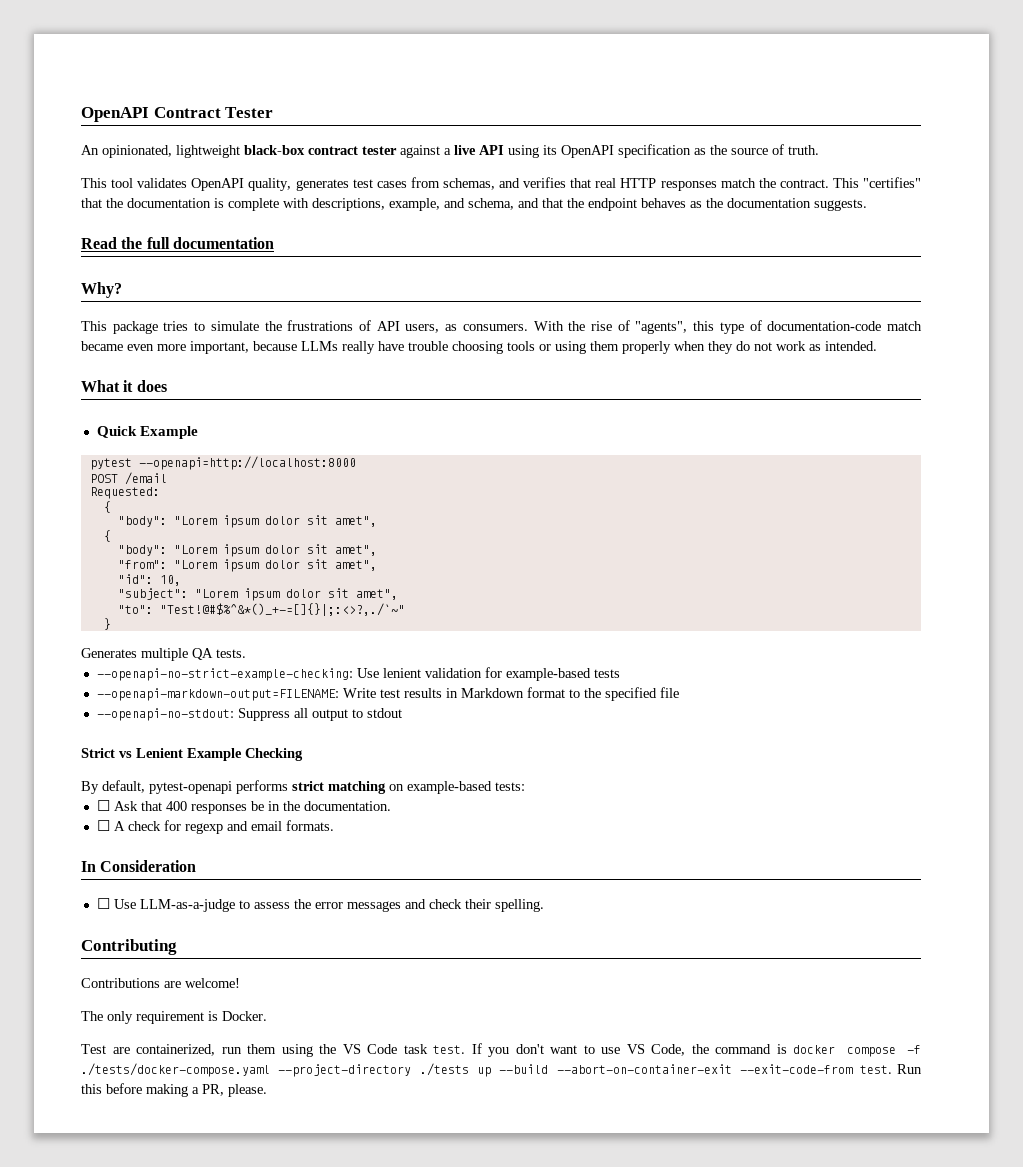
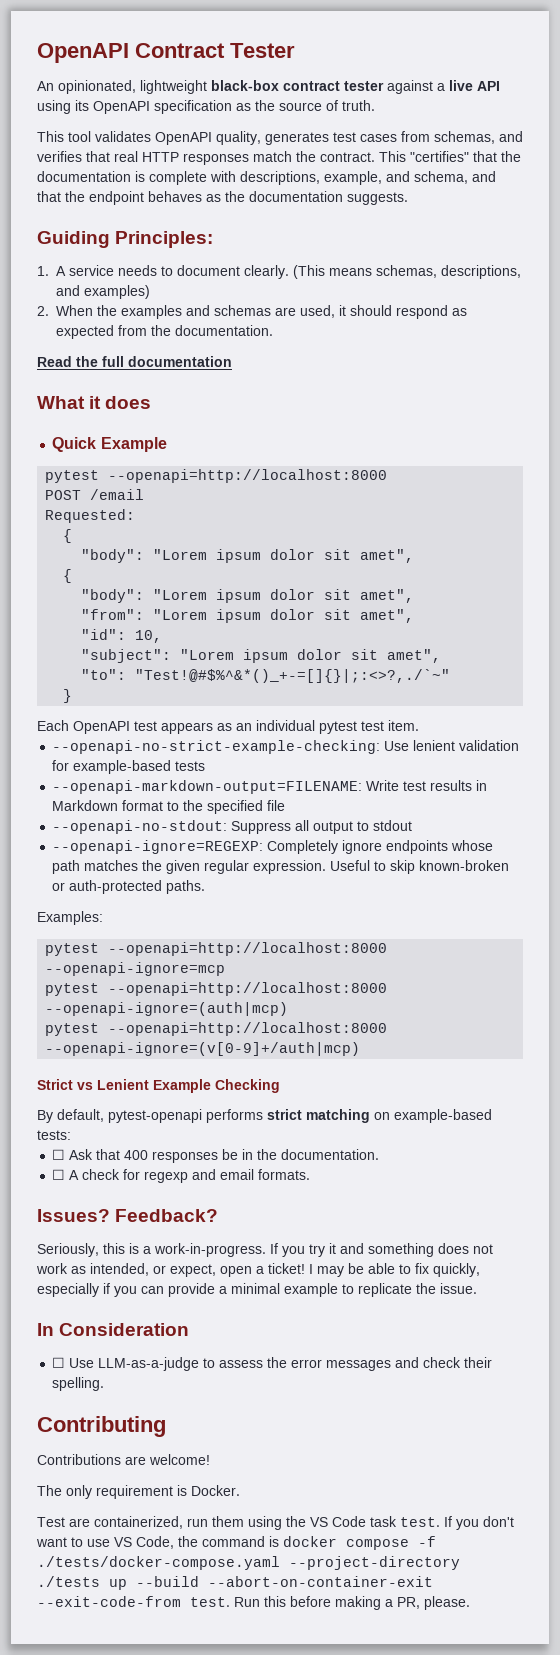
[81,237,274,249] [81,282,122,298] [81,320,922,334] [81,341,877,354] Read the full documentation // Why? // This package tries to simulate the frustrations of API users, as consumers. With the rise of "agents", this type of documentation-code match became even more important, because LLMs really have trouble choosing tools or using them properly when they do not work as intended. -> [37,231,214,248] [37,265,521,279] [56,285,150,299] [37,305,467,319] [56,325,273,339] [37,356,232,367] Guiding Principles: // 1. A service needs to document clearly. (This means schemas, descriptions, and examples) // 2. When the examples and schemas are used, it should respond as expected from the documentation. // Read the full documentation
[81,648,246,661] Generates multiple QA tests. -> [37,720,419,734] Each OpenAPI test appears as an individual pytest test item.
(402, 713) none -> [52,840,494,854] [52,860,510,874] [52,880,206,894] [37,911,103,925] [45,942,388,956] [45,962,226,976] [45,982,388,996] [45,1002,289,1016] [45,1022,388,1036] [45,1042,361,1056] // --openapi-ignore=REGEXP: Completely ignore endpoints whose path matches the given regular expression. Useful to skip known-broken or auth-protected paths. // Examples: // pytest --openapi=http://localhost:8000 --openapi-ignore=mcp // pytest --openapi=http://localhost:8000 --openapi-ignore=(auth|mcp) // pytest --openapi=http://localhost:8000 --openapi-ignore=(v[0-9]+/auth|mcp)
(334, 825) none -> [37,1209,219,1222] [37,1243,493,1257] [36,1263,480,1277] [37,1283,477,1297] // Issues? Feedback? // Seriously, this is a work-in-progress. If you try it and something does not work as intended, or expect, open a ticket! I may be able to fix quickly, especially if you can provide a minimal example to replicate the issue.

